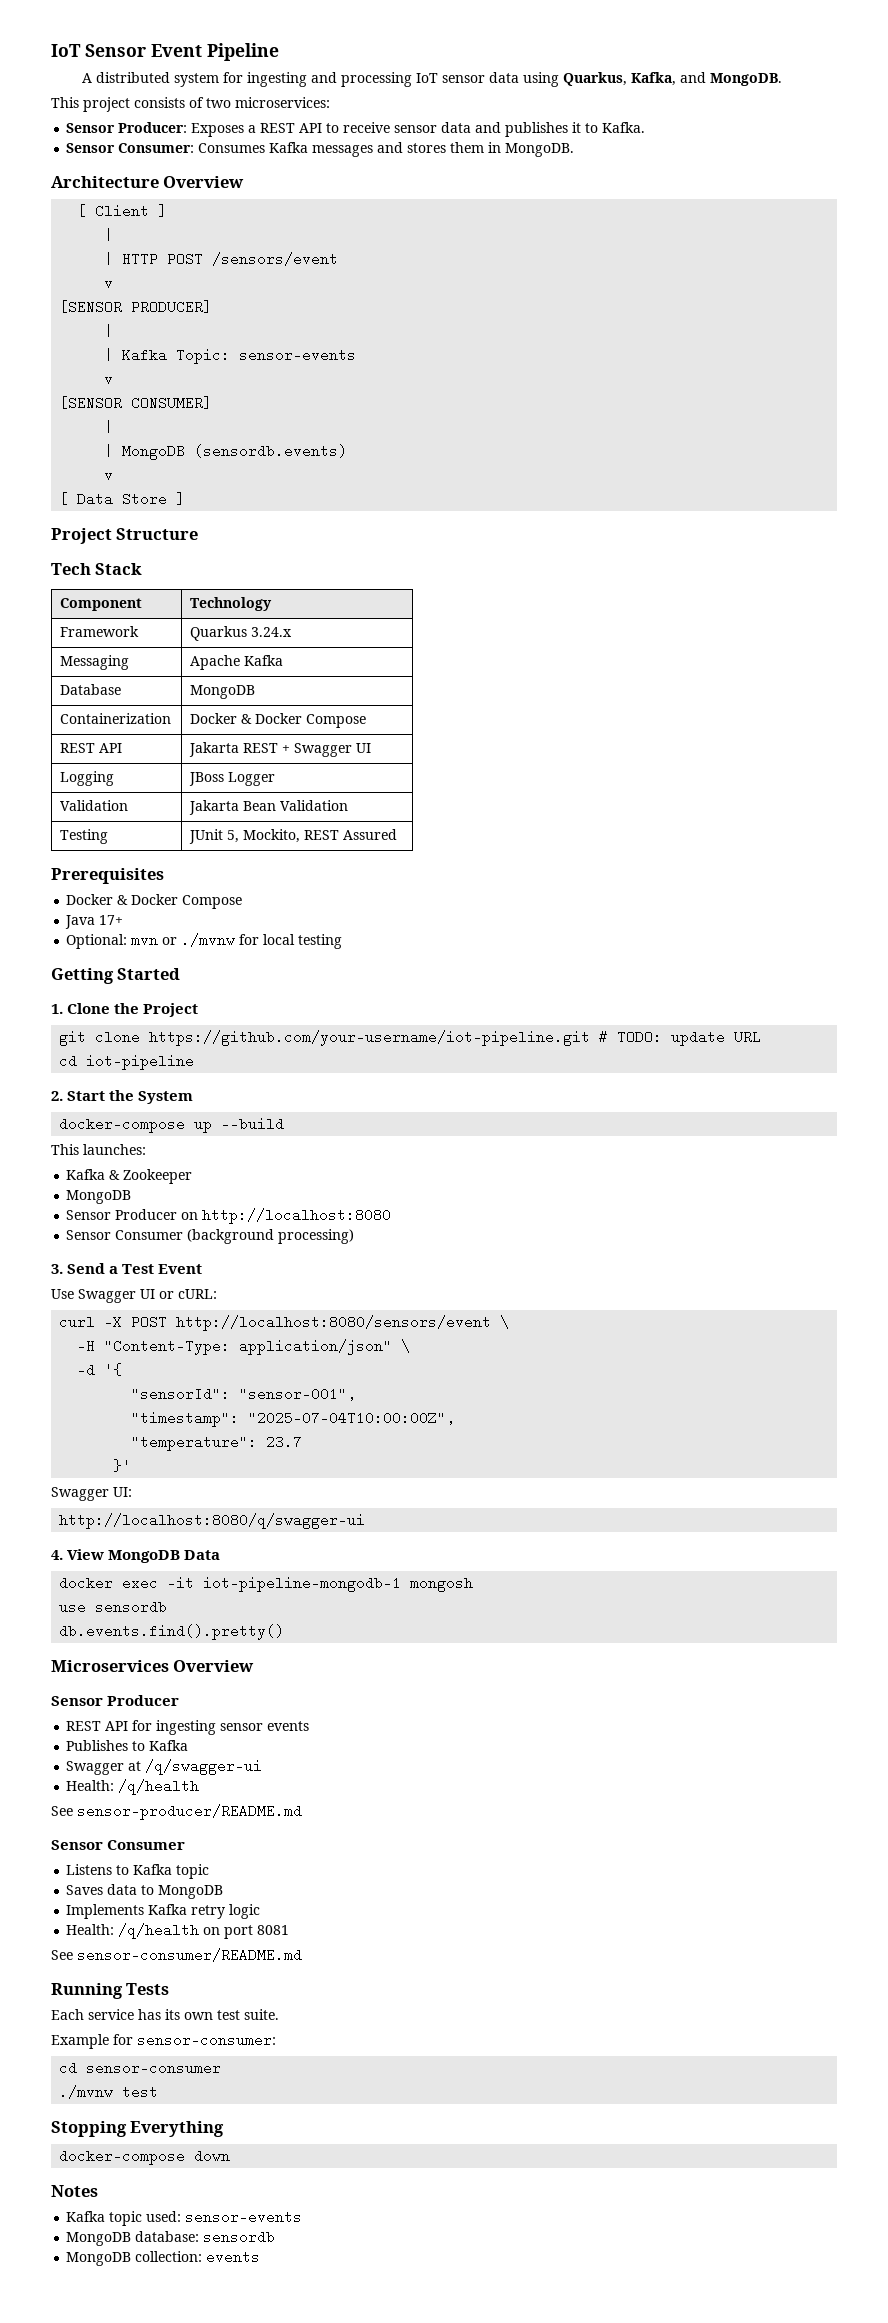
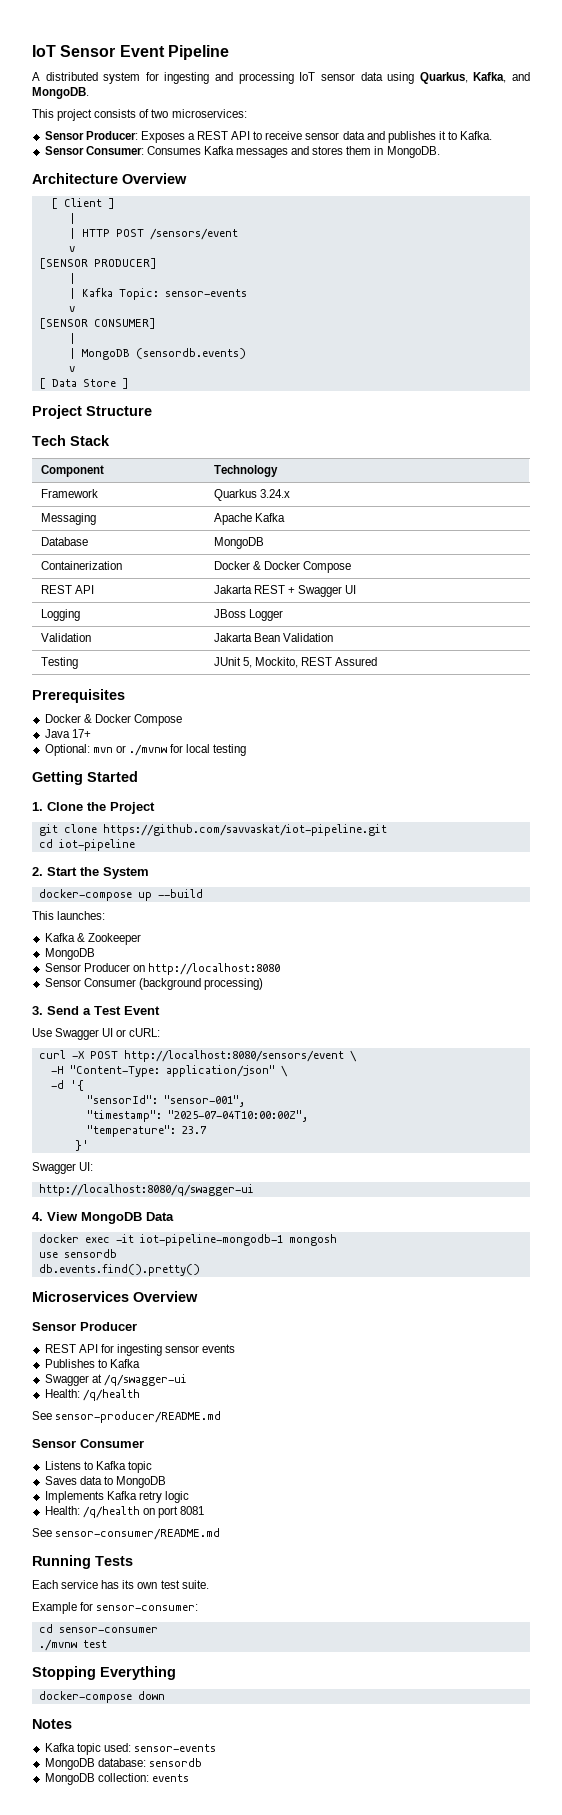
[149,1030,762,1046] https://github.com/your-username/iot-pipeline.git # TODO: update URL -> [102,824,387,836] https://github.com/savvaskat/iot-pipeline.git

